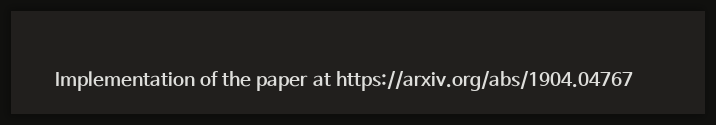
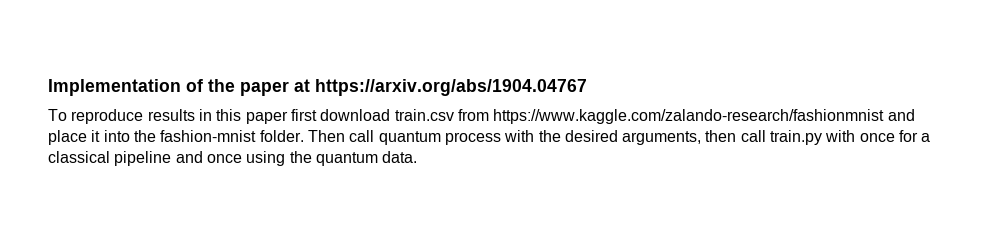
(633, 80) none -> [48,109,915,124] [48,130,931,145] [48,151,418,166] // To reproduce results in this paper first download train.csv from https://www.kaggle.com/zalando-research/fashionmnist and place it into the fashion-mnist folder. Then call quantum process with the desired arguments, then call train.py with once for a classical pipeline and once using the quantum data.

